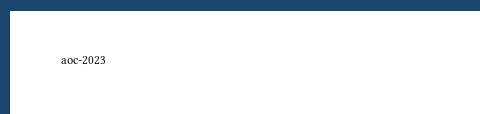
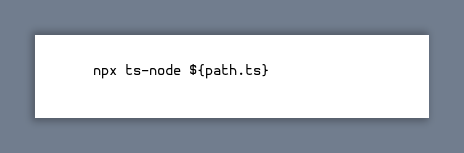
[61,56,106,65] aoc-2023 -> [93,64,269,79] npx ts-node ${path.ts}

